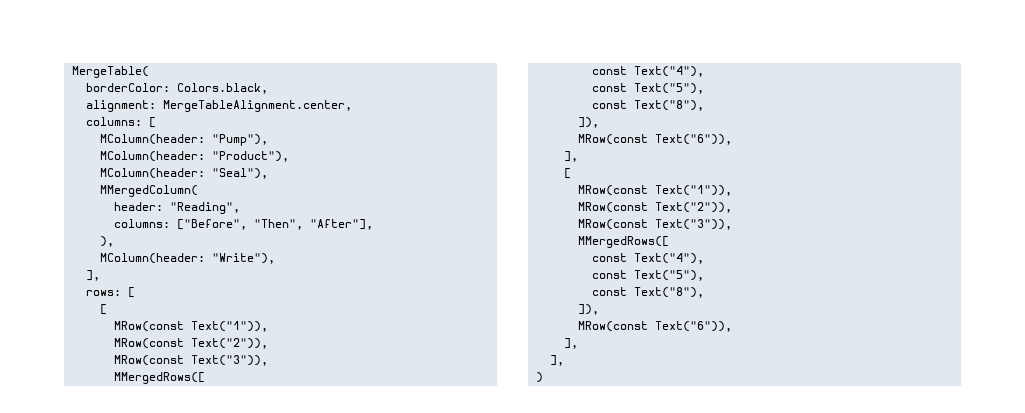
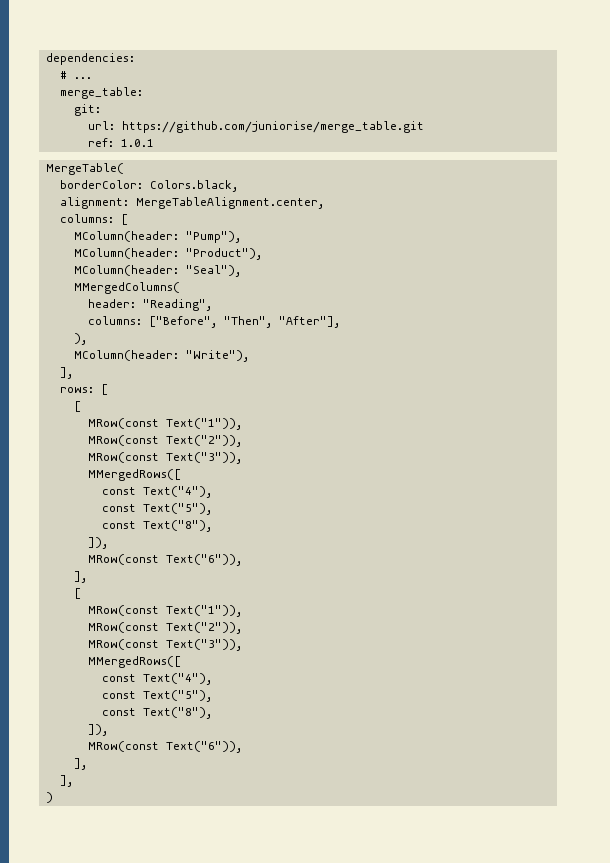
(71, 72) none -> [45,53,135,65] [59,71,92,79] [59,87,143,99] [73,104,101,116] [87,121,424,133] [87,138,154,147] dependencies: // # ... // merge_table: // git: // url: https://github.com/juniorise/merge_table.git // ref: 1.0.1 //
[99,185,198,197] MMergedColumn( -> [73,282,180,294] MMergedColumns(

